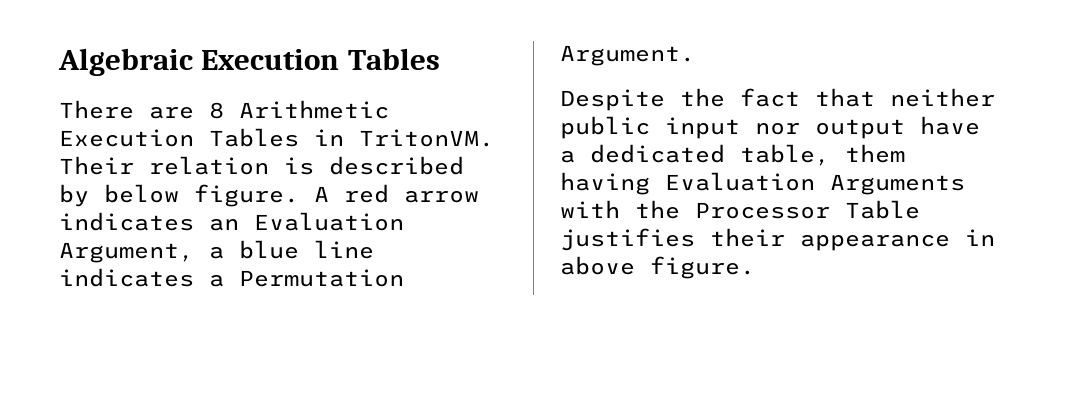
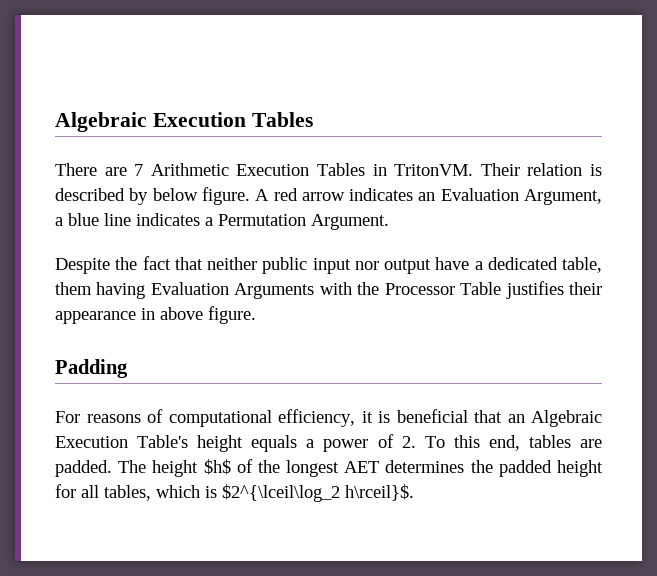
[209,102,224,119] 8 -> [134,164,144,176] 7
(755, 267) none -> [55,359,128,378] [55,409,602,427] [55,434,602,452] [55,459,603,477] [55,484,414,502] // Padding // For reasons of computational efficiency, it is beneficial that an Algebraic Execution Table's height equals a power of 2. To this end, tables are padded. The height $h$ of the longest AET determines the padded height for all tables, which is $2^{\lceil\log_2 h\rceil}$.

